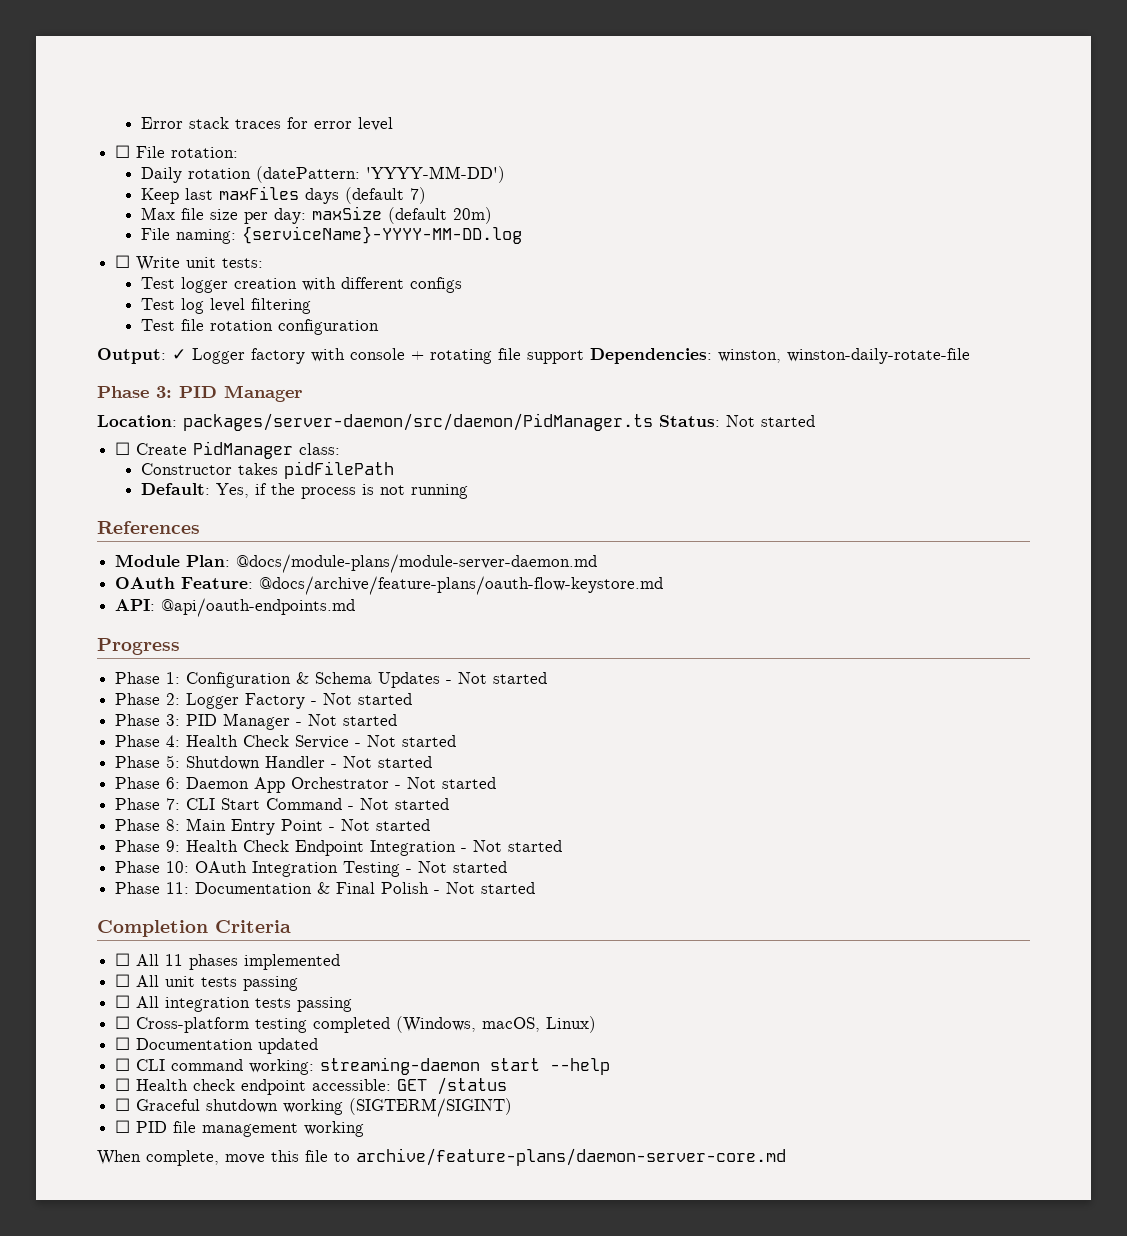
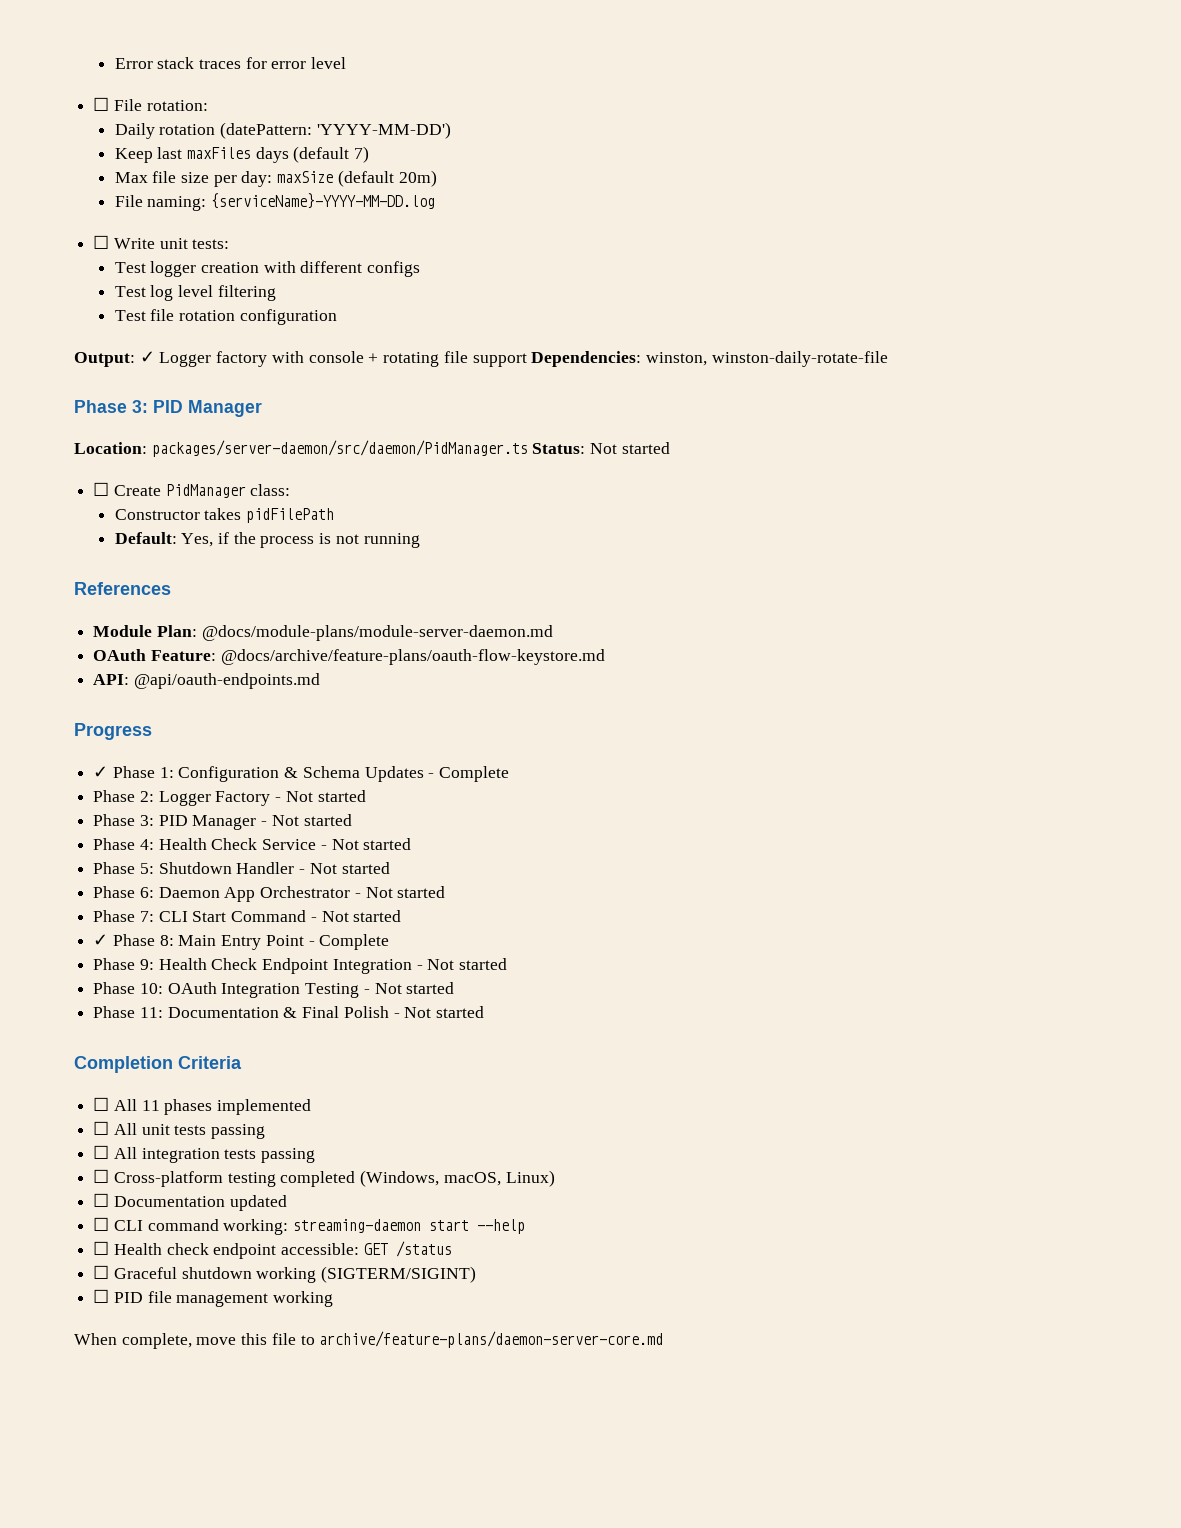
(180, 646) none -> [93,766,109,778] ✓
[458,672,548,684] Not started -> [439,766,510,782] Complete
(450, 804) none -> [93,934,109,946] ✓
[341,819,431,831] Not started -> [319,934,390,950] Complete

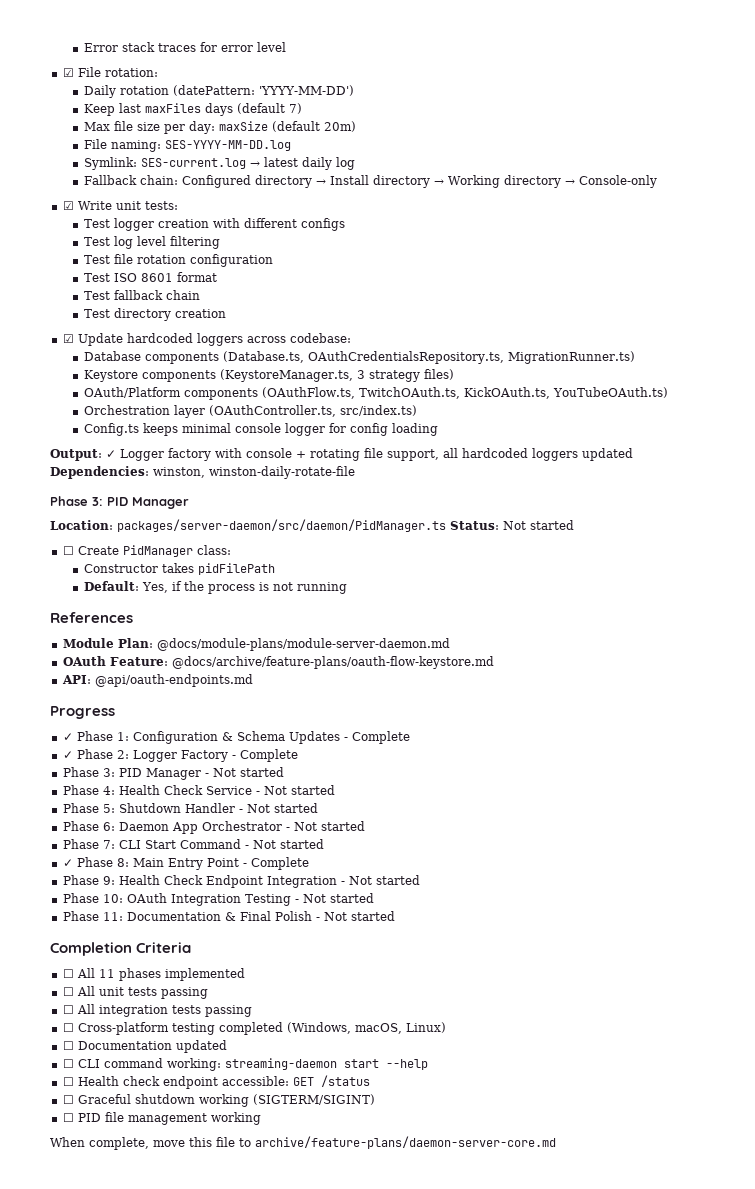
[93,97,110,111] ☐ -> [62,68,74,77] ☑
[210,193,435,209] [93,235,110,249] {serviceName}-YYYY-MM-DD.log // ☐ -> [164,140,291,151] [83,157,355,170] [83,175,657,188] [62,201,74,210] SES-YYYY-MM-DD.log // Symlink: SES-current.log → latest daily log // Fallback chain: Configured directory → Install directory → Working directory → Console-only // ☑
(337, 317) none -> [83,272,217,282] [83,290,200,300] [83,308,226,321] [62,333,351,346] [83,351,635,364] [83,369,454,382] [83,387,668,400] [83,405,417,418] [83,423,438,436] // Test ISO 8601 format // Test fallback chain // Test directory creation // ☑ Update hardcoded loggers across codebase: // Database components (Database.ts, OAuthCredentialsRepository.ts, MigrationRunner.ts) // Keystore components (KeystoreManager.ts, 3 strategy files) // OAuth/Platform components (OAuthFlow.ts, TwitchOAuth.ts, KickOAuth.ts, YouTubeOAuth.ts) // Orchestration layer (OAuthController.ts, src/index.ts) // Config.ts keeps minimal console logger for config loading
[472,353,527,367] support -> [387,448,633,461] support, all hardcoded loggers updated
(510, 774) none -> [62,751,73,759] ✓
[285,790,366,802] Not started -> [239,749,298,762] Complete

